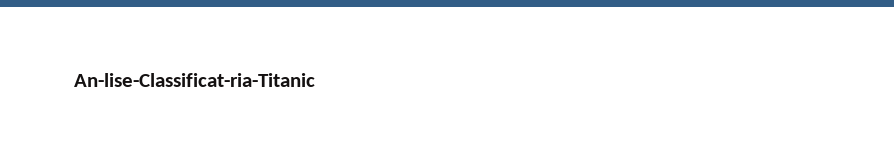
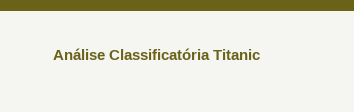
[74,73,315,87] An-lise-Classificat-ria-Titanic -> [53,48,261,60] Análise Classificatória Titanic

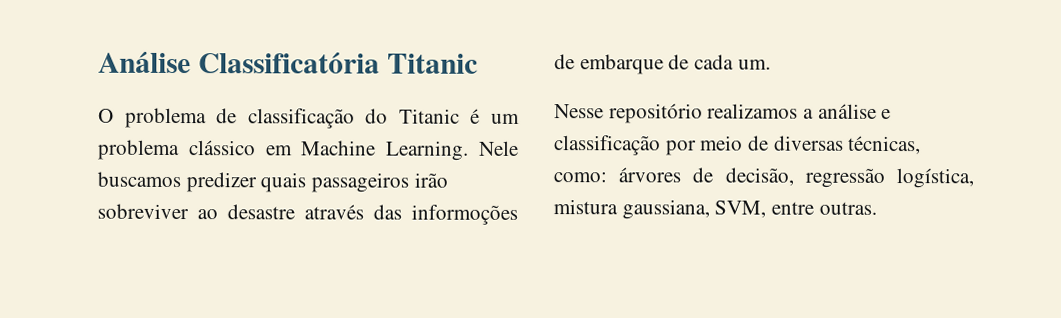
(261, 54) none -> [98,107,520,129] [97,139,519,161] [97,171,448,193] [97,203,518,225] [554,54,771,75] [554,103,892,124] [554,135,922,156] [553,167,974,189] [553,199,877,220] // O problema de classificação do Titanic é um problema clássico em Machine Learning. Nele buscamos predizer quais passageiros irão sobreviver ao desastre através das informoções de embarque de cada um. // Nesse repositório realizamos a análise e classificação por meio de diversas técnicas, como: árvores de decisão, regressão logística, mistura gaussiana, SVM, entre outras.

